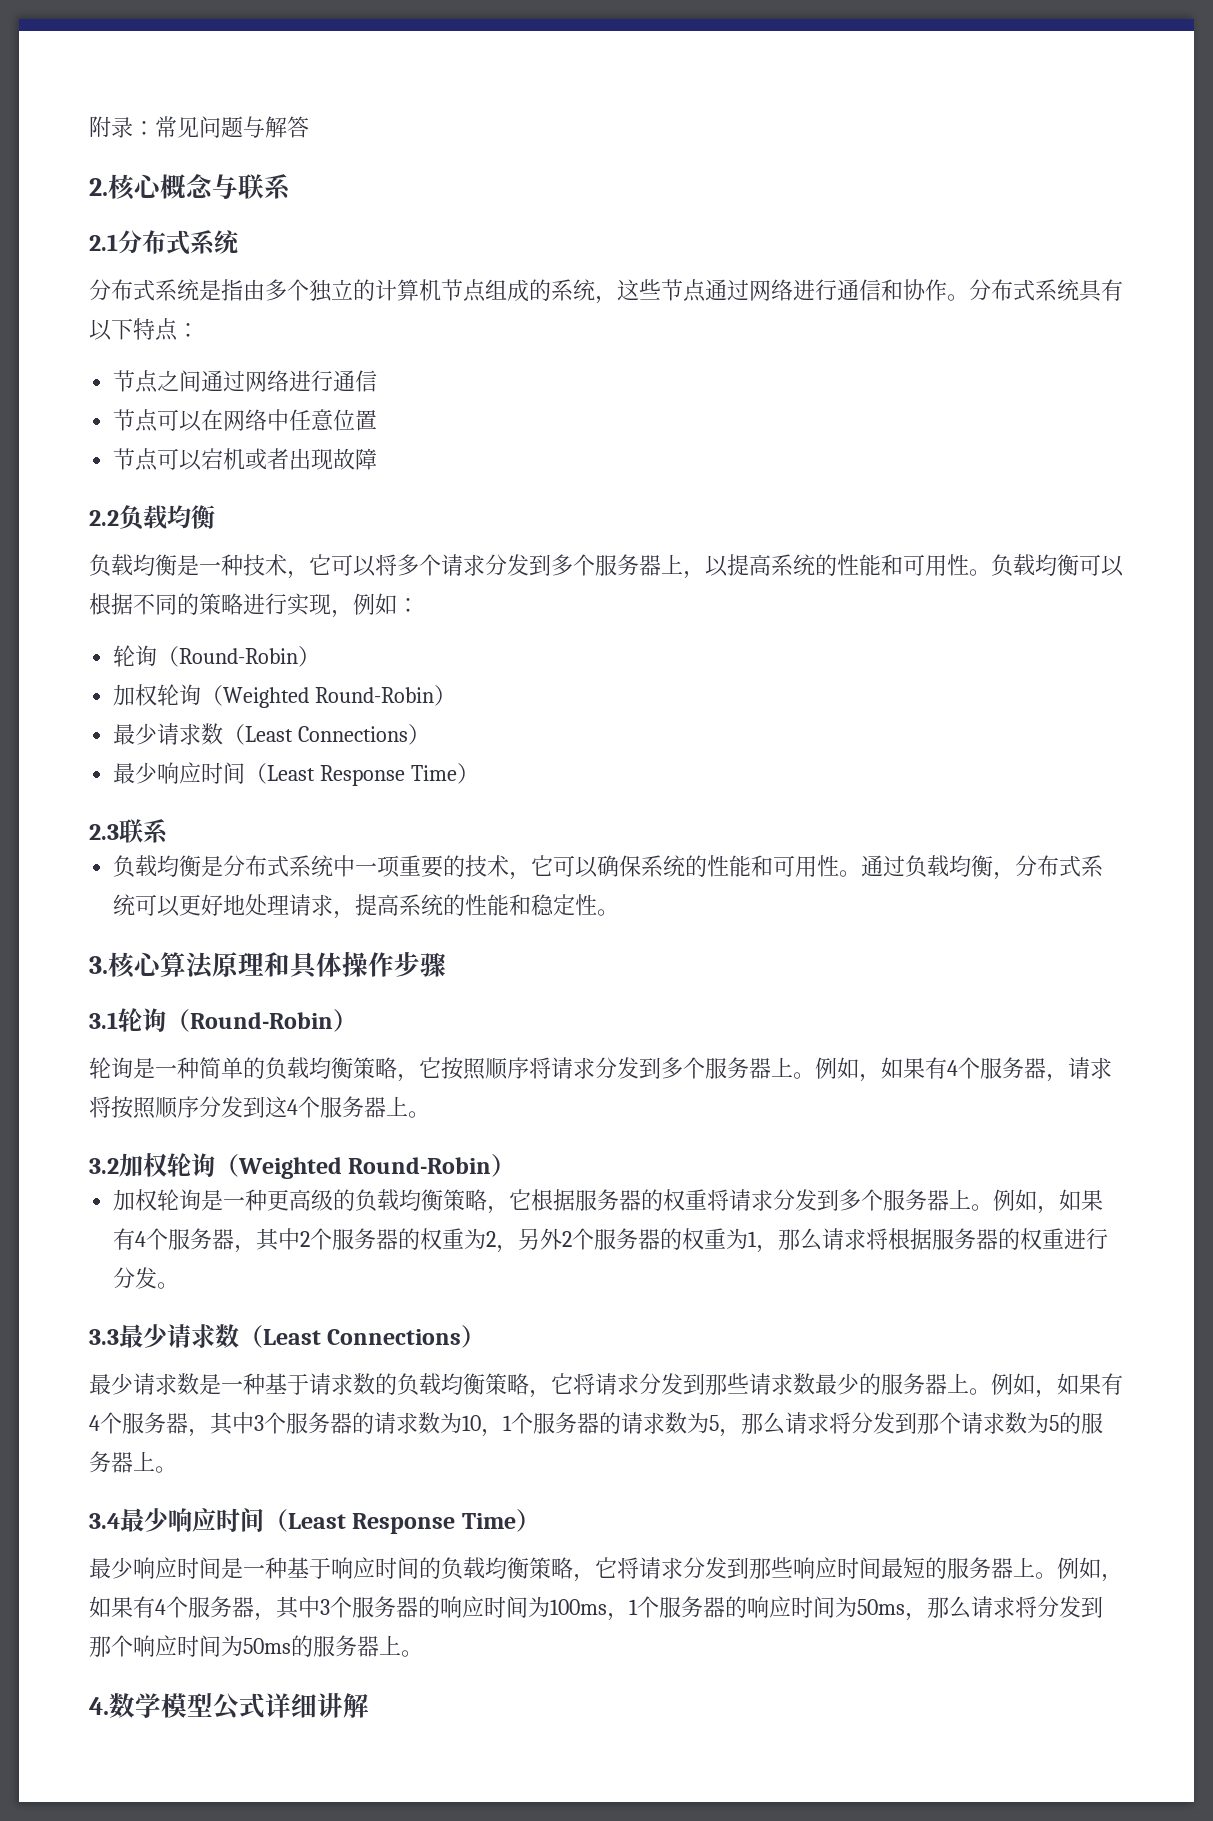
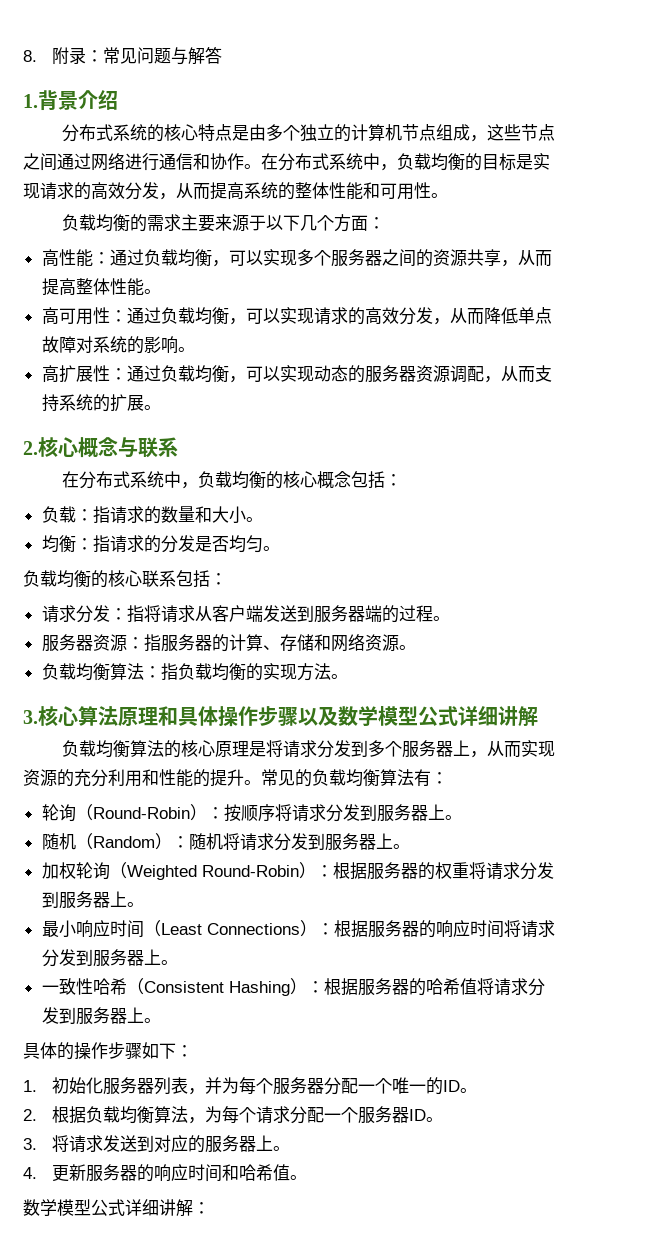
(89, 127) none -> [23,50,37,62] 8.
[89,174,290,201] [89,230,240,255] [89,279,243,301] 2.核心概念与联系 // 2.1分布式系统 // 分布式系统是指 -> [23,90,118,111] [61,124,249,142] 1.背景介绍 // 分布式系统的核心特点是
[529,279,595,301] 的系统 -> (470, 132) none
(706, 290) none -> [23,153,57,171] 之间
[969,279,1123,302] [89,318,199,341] [113,370,378,393] [113,409,378,432] [113,448,378,471] [89,505,215,530] [89,554,1124,579] [89,593,419,618] [113,645,321,667] [113,684,457,708] [113,723,431,745] [113,762,480,786] [89,819,168,844] [113,855,1104,880] [113,894,598,919] 分布式系统具有以下特点： // 节点之间通过网络进行通信 // 节点可以在网络中任意位置 // 节点可以宕机或者出现故障 // 2.2负载均衡 // 负载均衡是一种技术，它可以将多个请求分发到多个服务器上，以提高系统的性能和可用性。负载均衡可以根据不同的策略进行实现，例如： // 轮询（Round-Robin） // 加权轮询（Weighted Round-Robin） // 最少请求数（Least Connections） // 最少响应时间（Least Response Time） // 2.3联系 // 负载均衡是分布式系统中一项重要的技术，它可以确保系统的性能和可用性。通过负载均衡，分布式系统可以更好地处理请求，提高系统的性能和稳定性 -> [261,153,550,171] [23,182,448,200] [61,214,385,232] [41,249,552,267] [41,278,161,296] [41,307,552,325] [41,336,195,354] [41,365,552,383] [41,394,161,412] [23,437,178,458] [61,471,402,489] [41,506,263,524] [41,535,280,553] [23,570,227,588] [41,605,450,623] [41,634,416,652] [41,663,331,681] 在分布式系统中，负载均衡的目标是实现请求的高效分发，从而提高系统的整体性能和可用性。 // 负载均衡的需求主要来源于以下几个方面： // 高性能：通过负载均衡，可以实现多个服务器之间的资源共享，从而提高整体性能。 // 高可用性：通过负载均衡，可以实现请求的高效分发，从而降低单点故障对系统的影响。 // 高扩展性：通过负载均衡，可以实现动态的服务器资源调配，从而支持系统的扩展。 // 2.核心概念与联系 // 在分布式系统中，负载均衡的核心概念包括： // 负载：指请求的数量和大小。 // 均衡：指请求的分发是否均匀。 // 负载均衡的核心联系包括： // 请求分发：指将请求从客户端发送到服务器端的过程。 // 服务器资源：指服务器的计算、存储和网络资源。 // 负载均衡算法：指负载均衡的实现方法
[89,1008,357,1032] [89,1057,1112,1082] [89,1096,430,1119] [89,1153,516,1179] [113,1189,532,1214] // 3.1轮询（Round-Robin） // 轮询是一种简单的负载均衡策略，它按照顺序将请求分发到多个服务器上。例如，如果有4个服务器，请求将按照顺序分发到这4个服务器上。 // 3.2加权轮询（Weighted Round-Robin） // 加权轮询是一种更高级的负载均衡策略，它 -> [298,706,538,727] [61,740,555,758] [23,769,448,787] [41,804,462,822] [41,833,410,851] [41,862,333,880] 以及数学模型公式详细讲解 // 负载均衡算法的核心原理是将请求分发到多个服务器上，从而实现资源的充分利用和性能的提升。常见的负载均衡算法有： // 轮询（Round-Robin）：按顺序将请求分发到服务器上。 // 随机（Random）：随机将请求分发到服务器上。 // 加权轮询（Weighted Round-Robin）：
[839,1189,1104,1214] [113,1228,1109,1253] [113,1267,180,1289] [89,1324,486,1348] [89,1373,1123,1398] [89,1412,1103,1437] [89,1451,177,1473] [89,1508,540,1534] [89,1557,1123,1582] [89,1596,1103,1621] [89,1635,423,1657] [89,1693,369,1720] 多个服务器上。例如，如果有4个服务器，其中2个服务器的权重为2，另外2个服务器的权重为1，那么请求将根据服务器的权重进行分发。 // 3.3最少请求数（Least Connections） // 最少请求数是一种基于请求数的负载均衡策略，它将请求分发到那些请求数最少的服务器上。例如，如果有4个服务器，其中3个服务器的请求数为10，1个服务器的请求数为5，那么请求将分发到那个请求数为5的服务器上。 // 3.4最少响应时间（Least Response Time） // 最少响应时间是一种基于响应时间的负载均衡策略，它将请求分发到那些响应时间最短的服务器上。例如，如果有4个服务器，其中3个服务器的响应时间为100ms，1个服务器的响应时间为50ms，那么请求将分发到那个响应时间为50ms的服务器上。 // 4.数学模型公式详细讲解 -> [58,891,144,909] [41,920,555,938] [41,949,178,967] [41,978,545,996] [41,1007,161,1025] [23,1042,193,1060] [23,1077,477,1095] [23,1106,443,1124] [23,1135,290,1153] [23,1164,307,1182] [23,1199,210,1217] 服务器上。 // 最小响应时间（Least Connections）：根据服务器的响应时间将请求分发到服务器上。 // 一致性哈希（Consistent Hashing）：根据服务器的哈希值将请求分发到服务器上。 // 具体的操作步骤如下： // 1.初始化服务器列表，并为每个服务器分配一个唯一的ID。 // 2.根据负载均衡算法，为每个请求分配一个服务器ID。 // 3.将请求发送到对应的服务器上。 // 4.更新服务器的响应时间和哈希值。 // 数学模型公式详细讲解：

